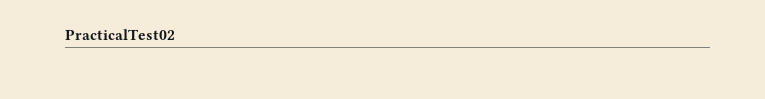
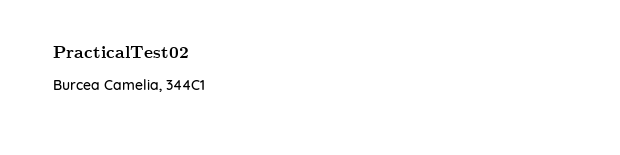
(175, 34) none -> [53,79,205,92] // Burcea Camelia, 344C1

